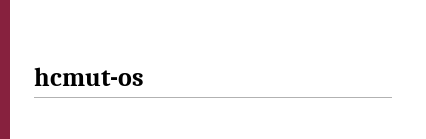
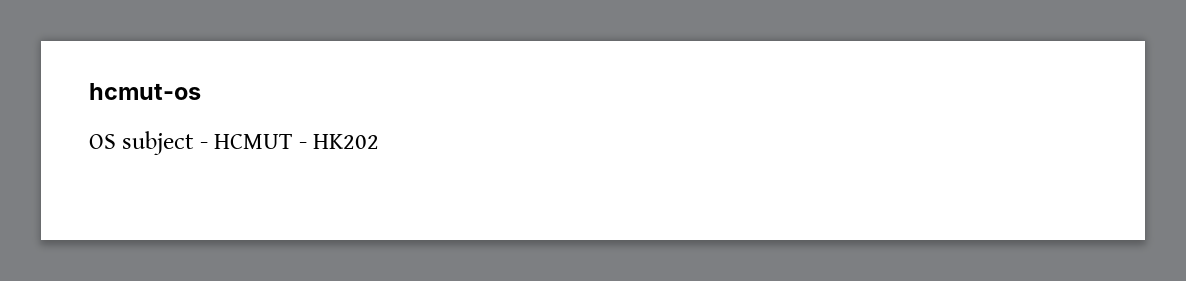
(144, 76) none -> [89,131,380,155] // OS subject - HCMUT - HK202

